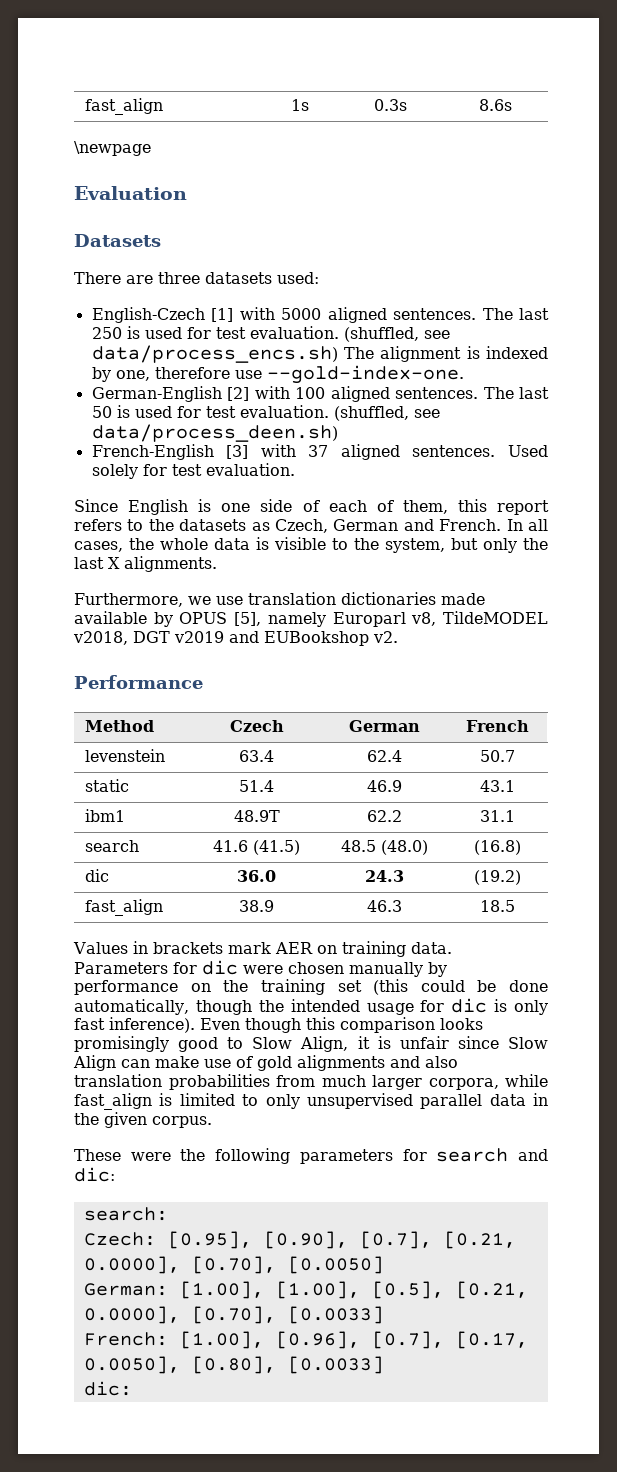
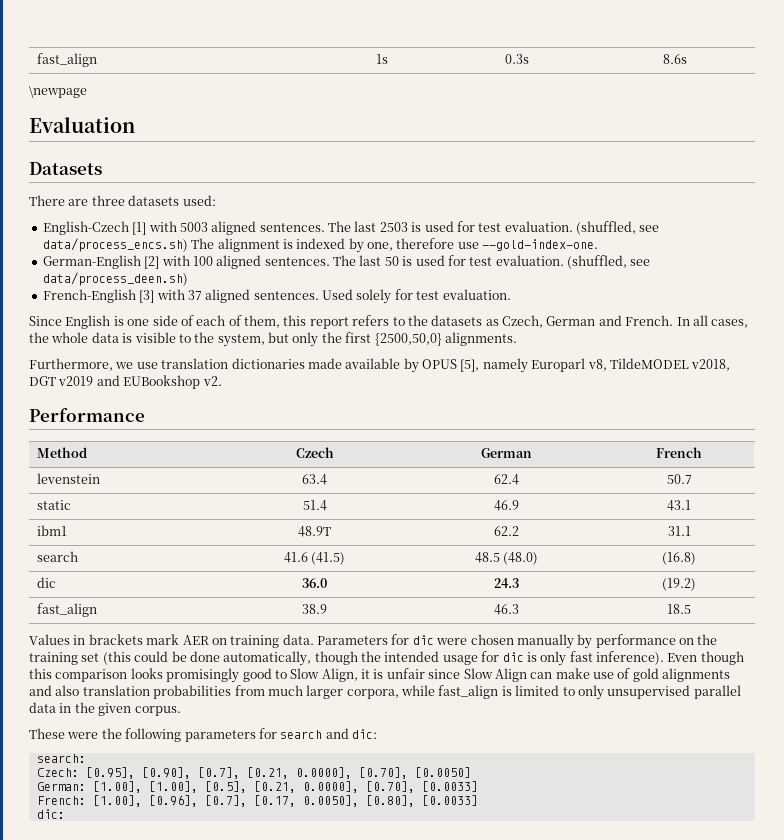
[281,307,549,323] [91,327,122,339] 5000 aligned sentences. The last 250 -> [179,221,408,235] 5003 aligned sentences. The last 2503
[74,557,120,569] last X -> [345,332,442,346] first {2500,50,0}

